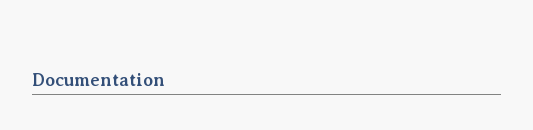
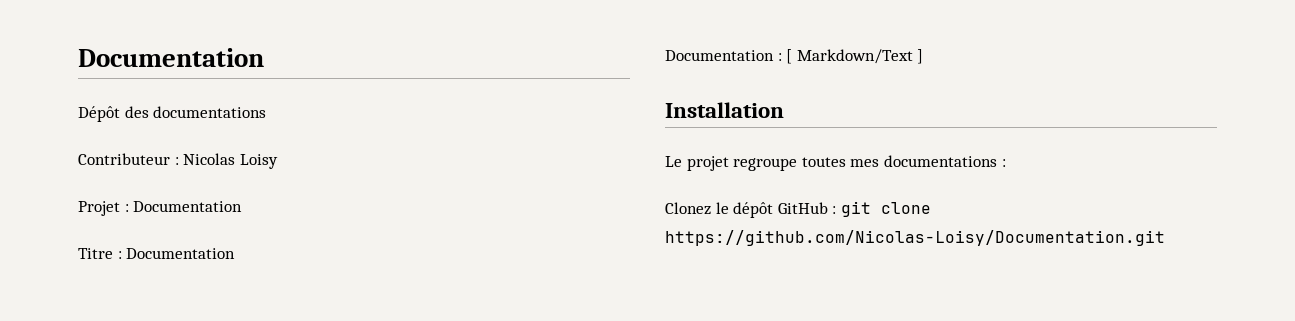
[32,73,165,86] Documentation -> [78,48,264,67] [78,106,267,122] [78,153,278,169] [78,201,243,216] [78,248,236,259] [665,49,924,64] [665,102,784,118] [665,155,1006,171] [665,201,931,218] [665,230,1165,246] Documentation // Dépôt des documentations // Contributeur : Nicolas Loisy // Projet : Documentation // Titre : Documentation // Documentation : [ Markdown/Text ] // Installation // Le projet regroupe toutes mes documentations : // Clonez le dépôt GitHub : git clone https://github.com/Nicolas-Loisy/Documentation.git

